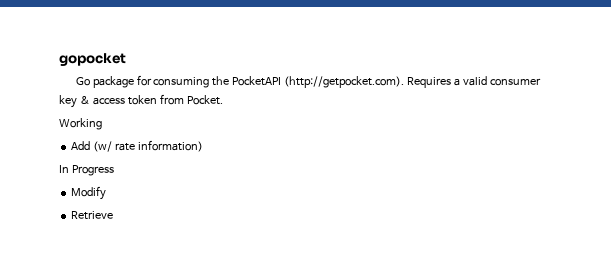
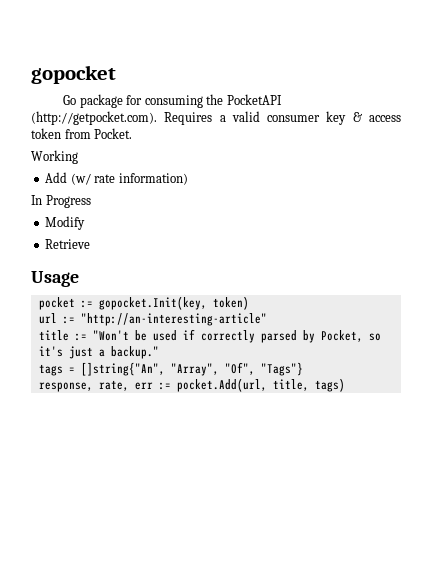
(114, 215) none -> [31,271,79,287] [38,296,249,310] [38,313,267,326] [38,329,381,343] [38,346,159,359] [38,362,303,376] [38,378,345,392] // Usage // pocket := gopocket.Init(key, token) // url := "http://an-interesting-article" // title := "Won't be used if correctly parsed by Pocket, so it's just a backup." // tags = []string{"An", "Array", "Of", "Tags"} // response, rate, err := pocket.Add(url, title, tags)

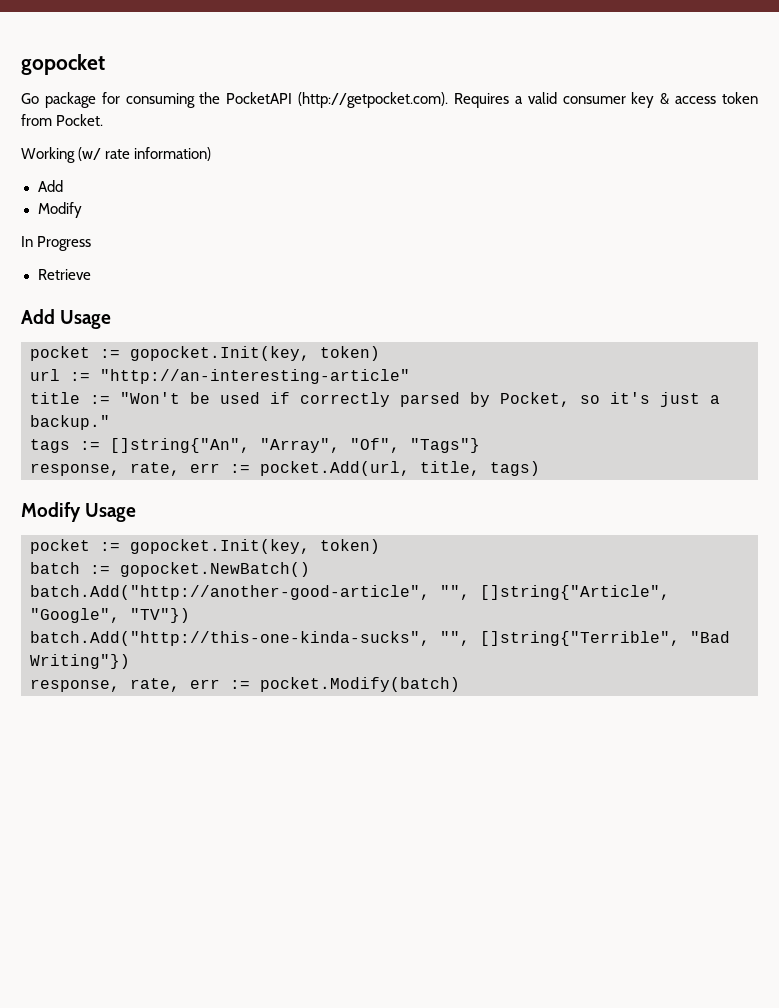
[45,172,68,183] // Add -> (75, 155) none
(188, 179) none -> [37,180,63,192] [37,202,82,218] // Add // Modify
[45,216,86,230] // Modify -> (92, 243) none
(91, 244) none -> [21,309,55,324] Add
[68,367,75,373] = -> [80,441,100,450] :=
(345, 385) none -> [21,502,137,522] [30,539,380,554] [30,562,310,577] [30,585,670,600] [30,608,190,623] [30,631,730,646] [30,654,130,669] [30,677,460,692] // Modify Usage // pocket := gopocket.Init(key, token) // batch := gopocket.NewBatch() // batch.Add("http://another-good-article", "", []string{"Article", "Google", "TV"}) // batch.Add("http://this-one-kinda-sucks", "", []string{"Terrible", "Bad Writing"}) // response, rate, err := pocket.Modify(batch)

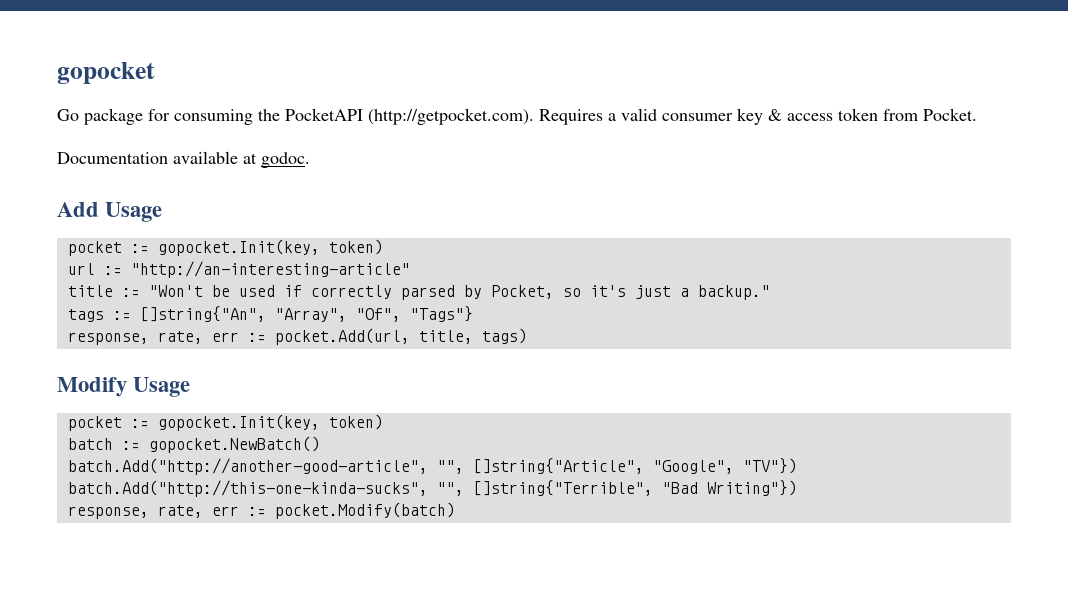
[21,147,212,163] [37,180,63,192] [37,202,82,218] [21,236,92,251] [37,269,91,280] Working (w/ rate information) // Add // Modify // In Progress // Retrieve -> [57,151,310,168] Documentation available at godoc.

